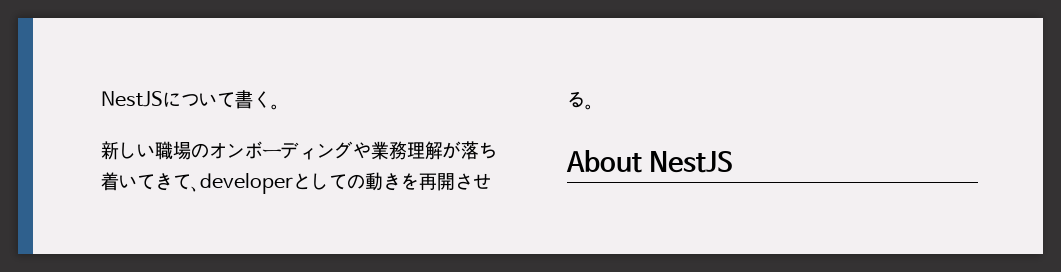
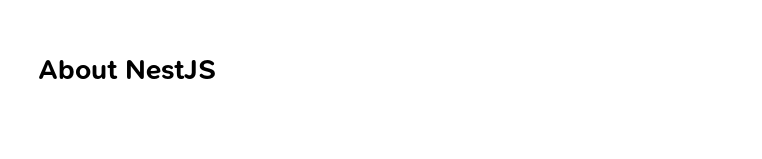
[101,90,280,110] [101,141,497,160] [101,172,491,194] [567,91,594,110] NestJSについて書く。 // 新しい職場のオンボーディングや業務理解が落ち着いてきて、developerとしての動きを再開させる。 // -> (38, 69) none

